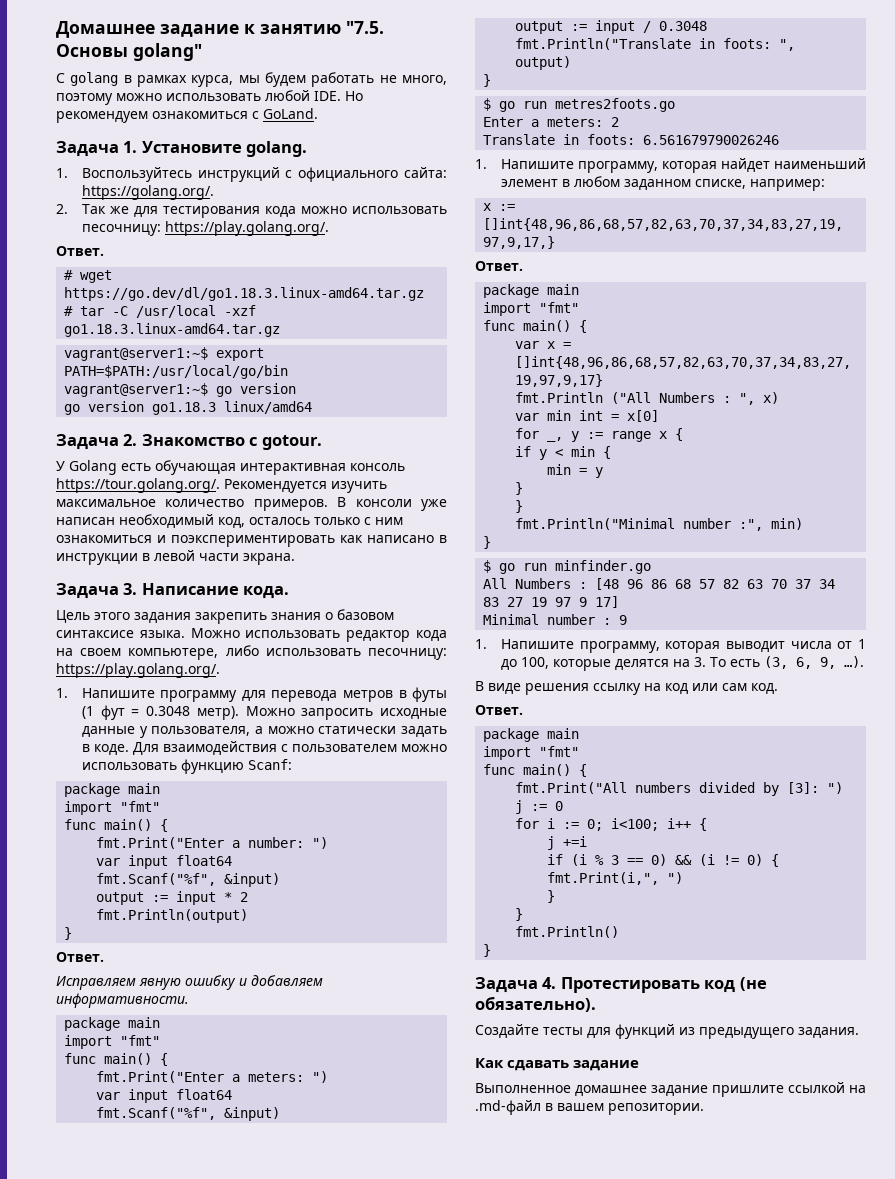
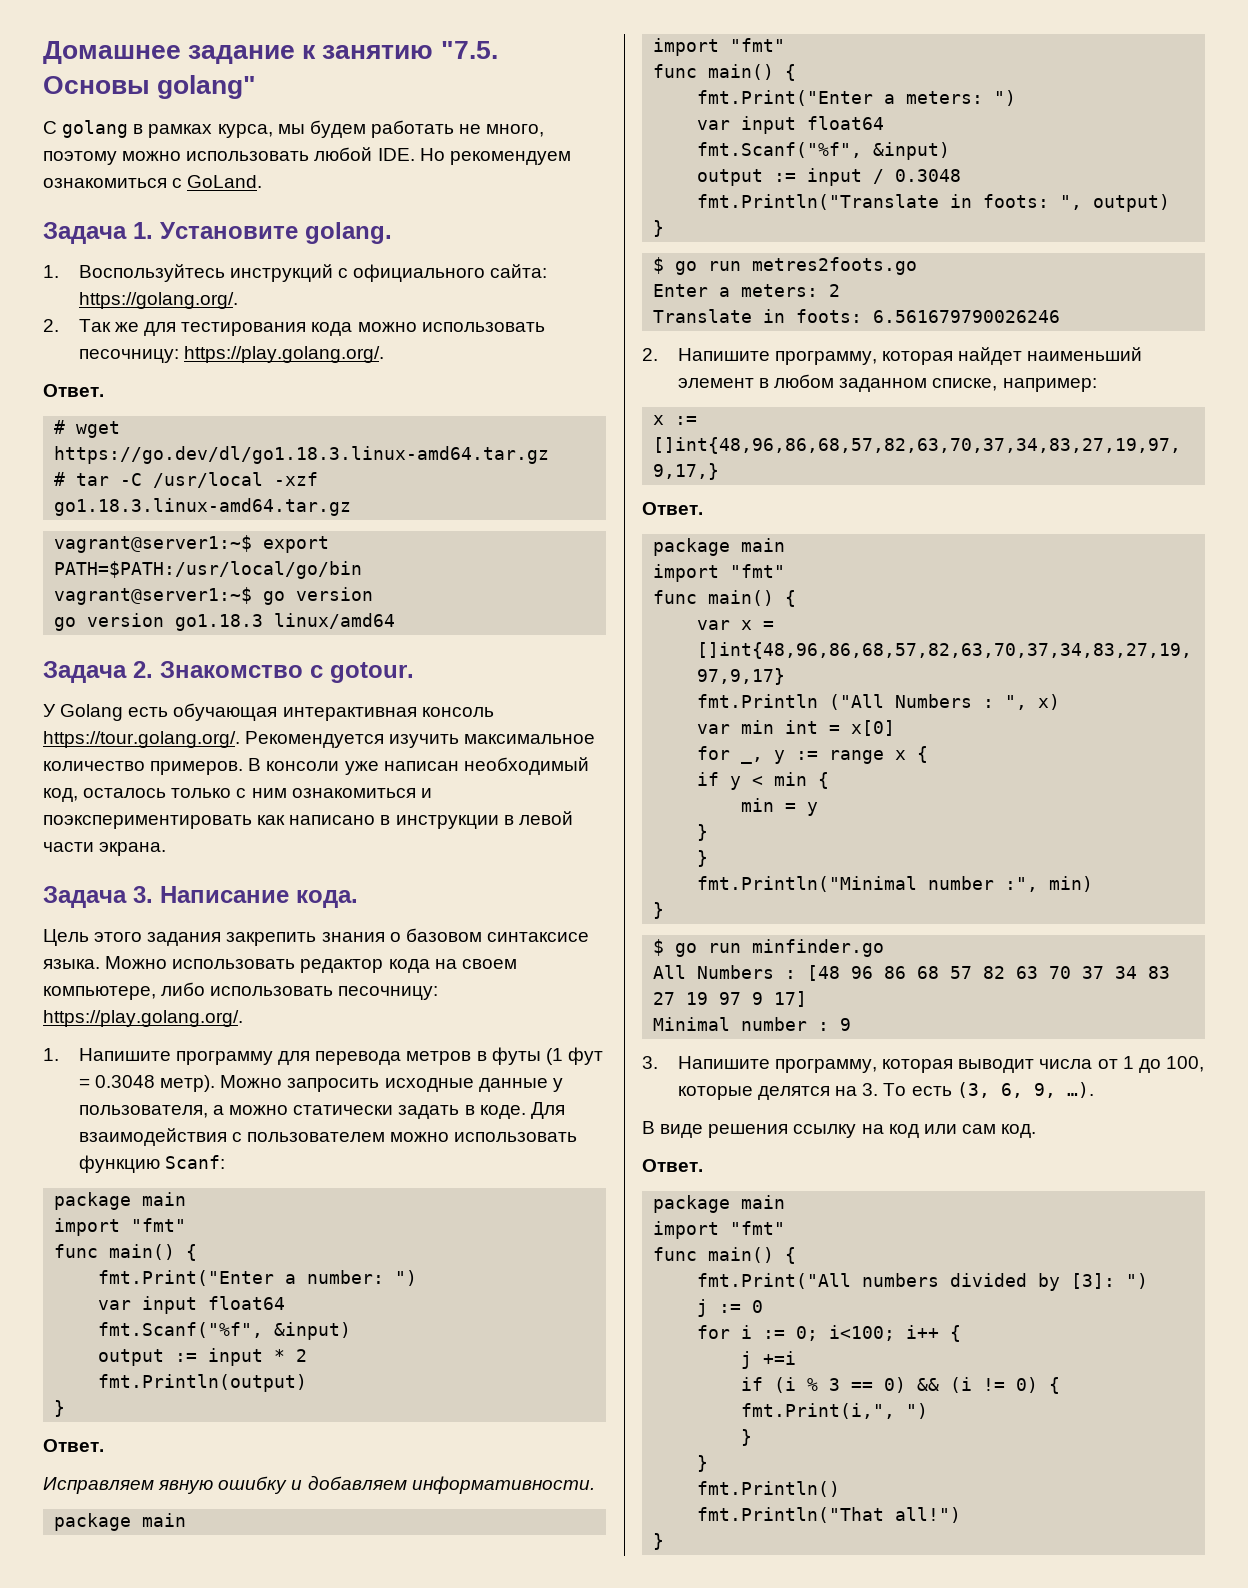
[475,159,487,169] 1. -> [642,348,658,361] 2.
[475,639,487,649] 1. -> [642,1056,658,1069] 3.
[483,944,492,957] [475,977,767,993] [475,996,596,1012] [475,1024,859,1039] [475,1058,640,1071] [475,1082,866,1097] [475,1100,704,1115] // } // Задача 4. Протестировать код (не обязательно). // Создайте тесты для функций из предыдущего задания. // Как cдавать задание // Выполненное домашнее задание пришлите ссылкой на .md-файл в вашем репозитории. -> [697,1507,962,1523] [653,1533,665,1550] // fmt.Println("That all!") // }

